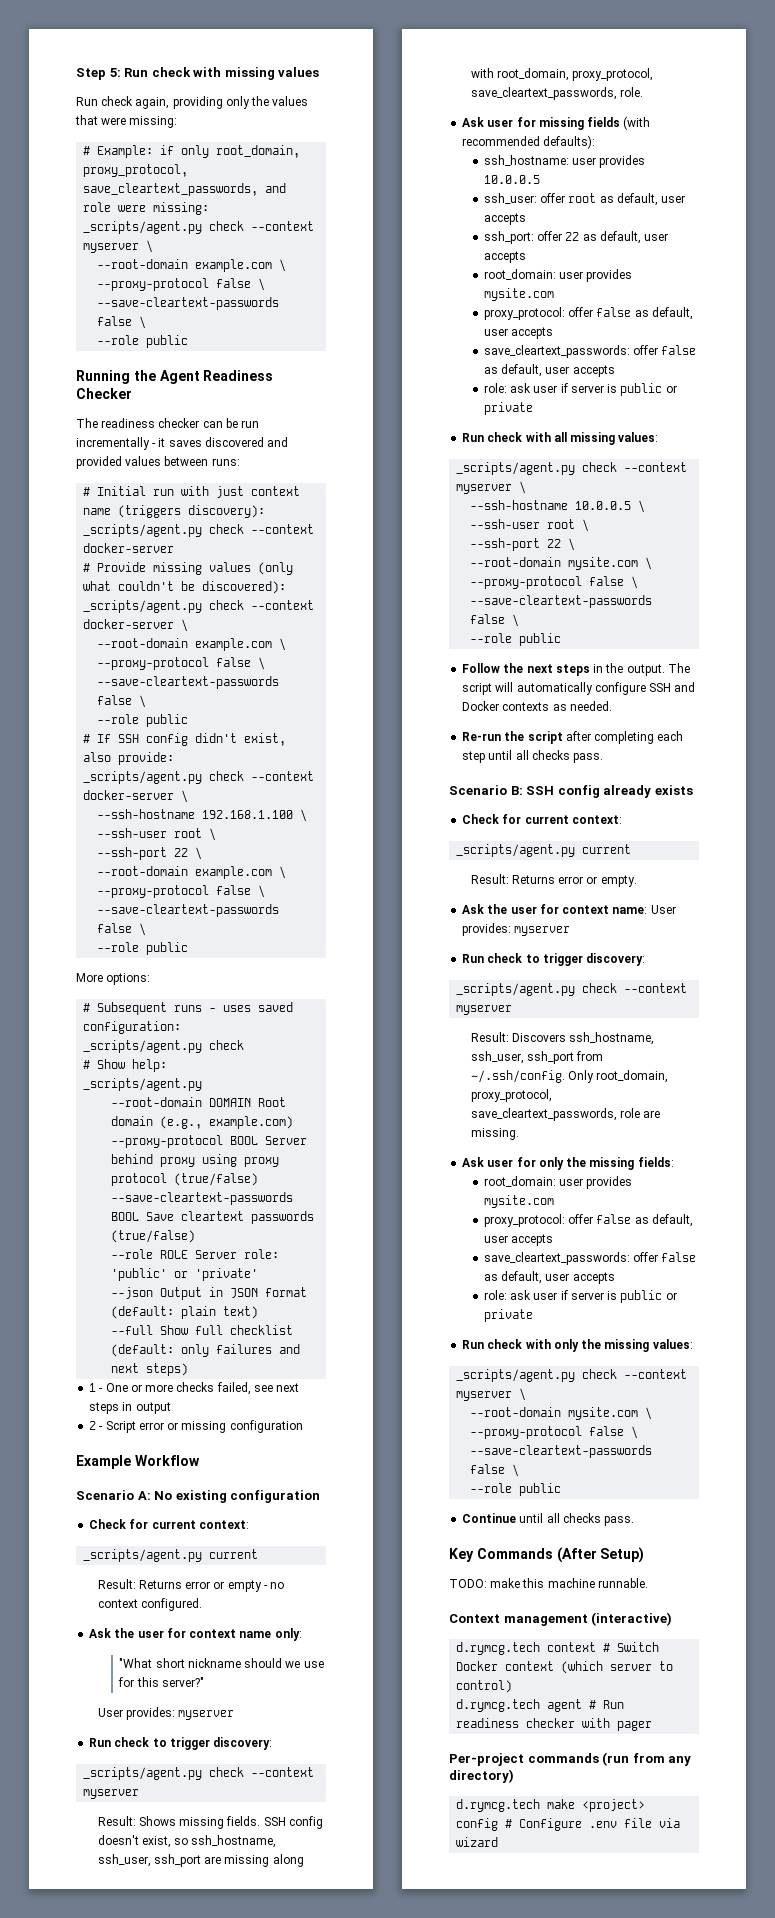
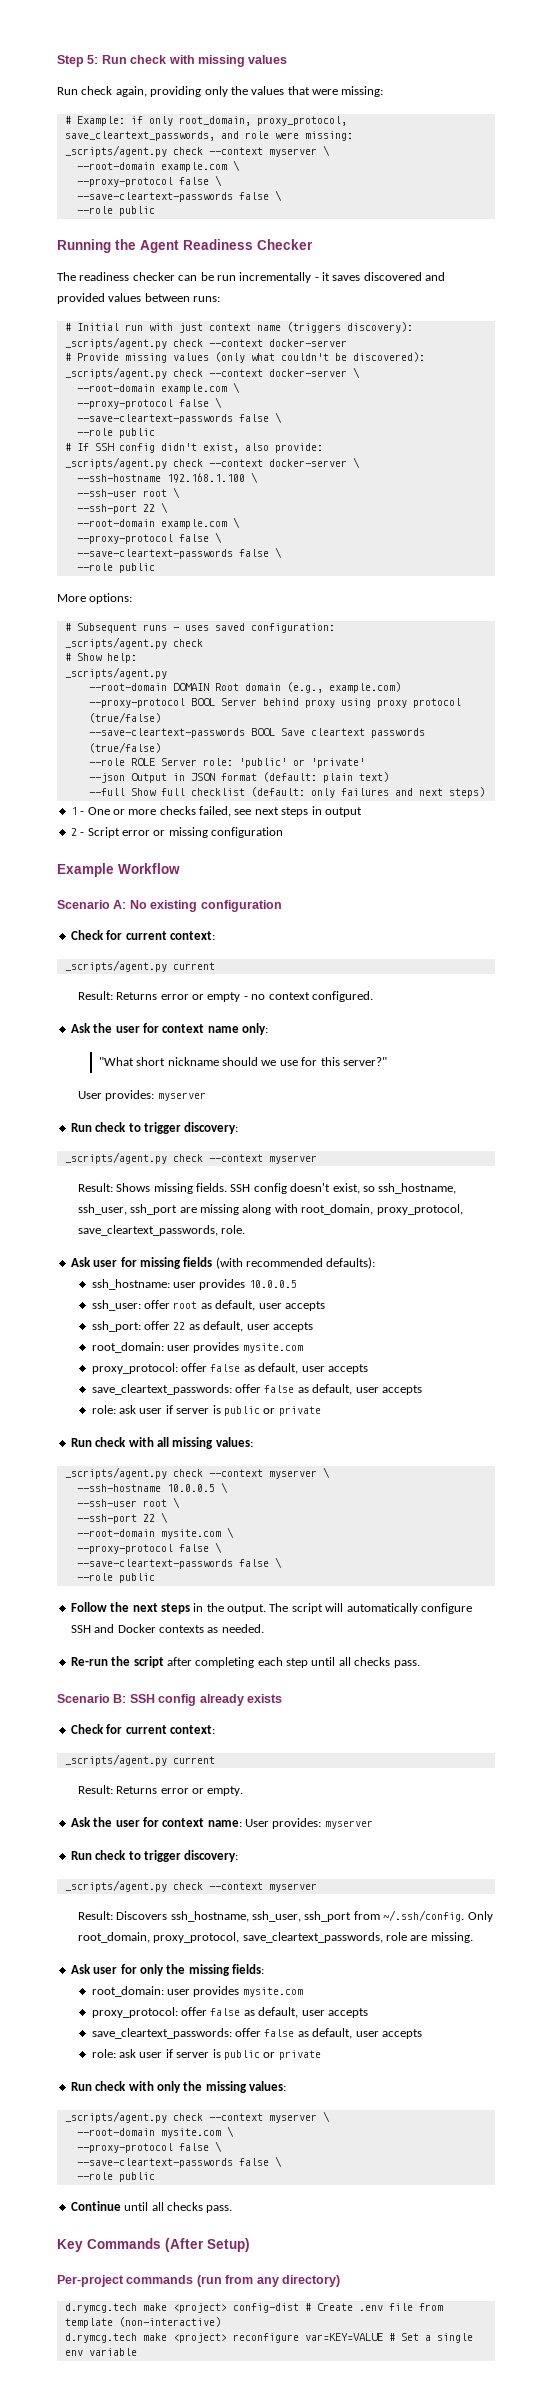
[449,1578,648,1588] [449,1612,673,1626] [456,1642,660,1655] [456,1661,674,1674] [456,1680,513,1693] [456,1699,625,1712] [456,1718,653,1731] // TODO: make this machine runnable. // Context management (interactive) // d.rymcg.tech context # Switch Docker context (which server to control) // d.rymcg.tech agent # Run readiness checker with pager -> (250, 2245) none
[456,1818,681,1831] [456,1837,499,1847] config # Configure .env file via wizard -> [232,2303,443,2313] [64,2317,221,2328] [64,2333,473,2343] [64,2348,137,2356] config-dist # Create .env file from template (non-interactive) // d.rymcg.tech make <project> reconfigure var=KEY=VALUE # Set a single env variable

